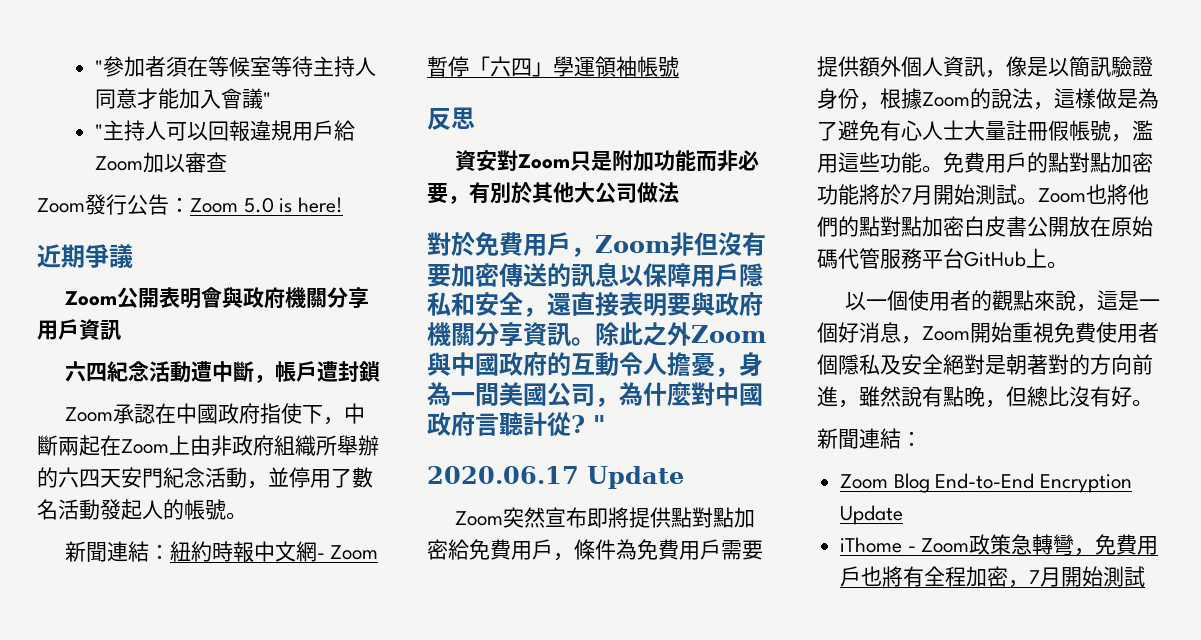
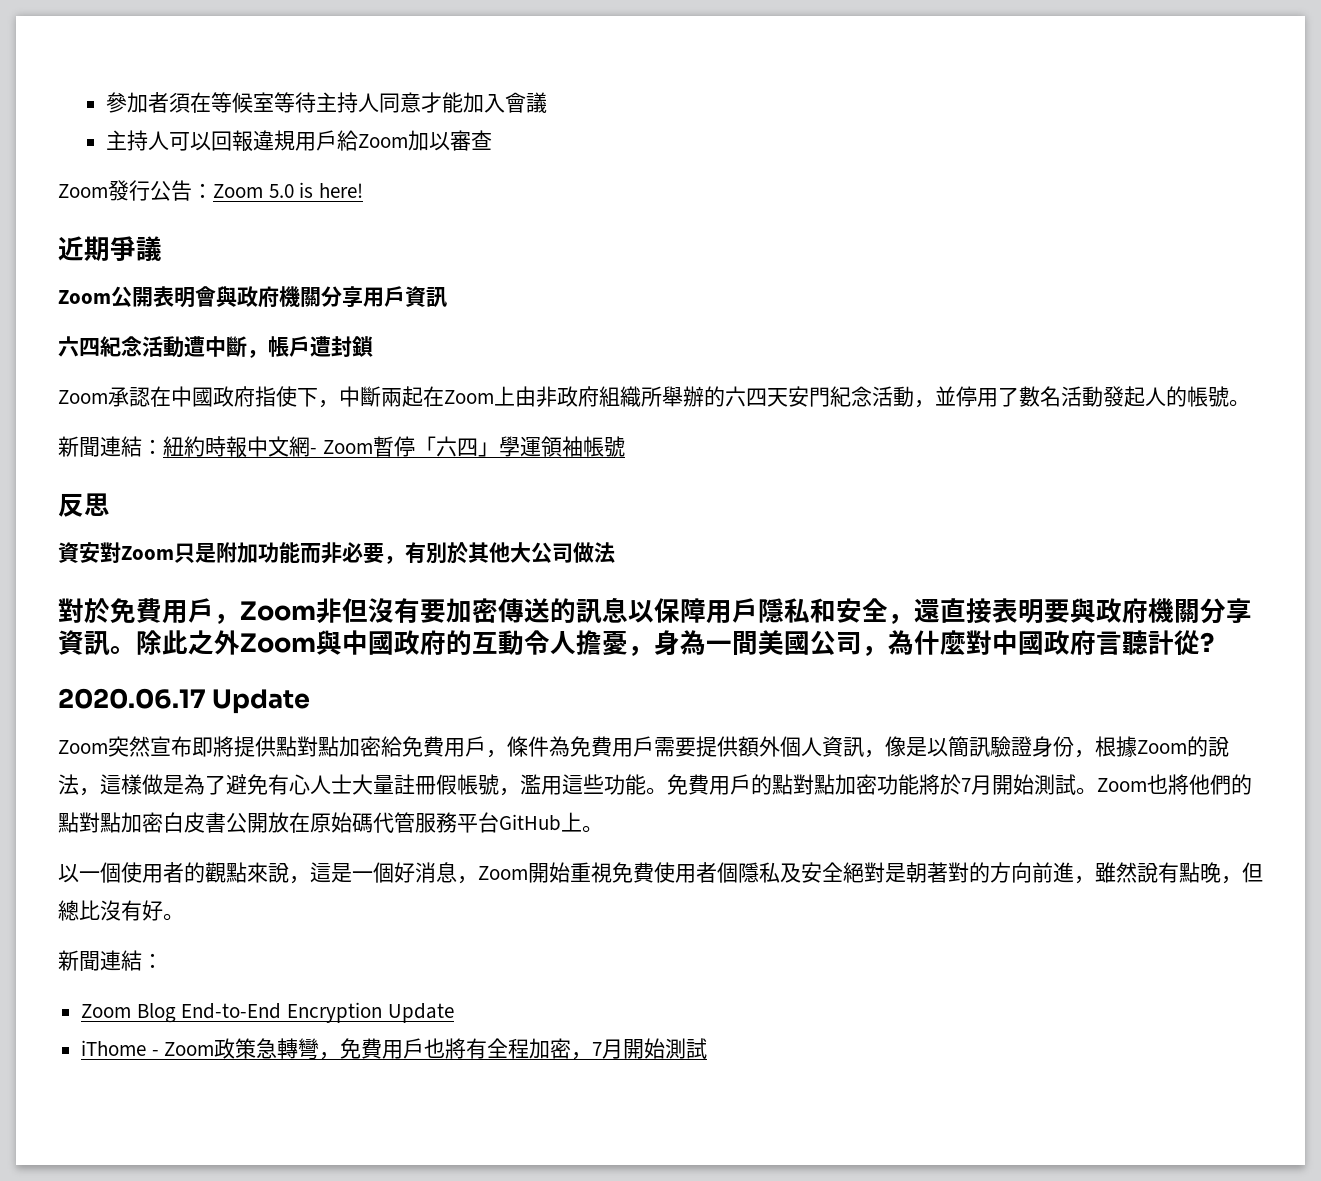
[94,60,103,74] " -> (106, 102) none
[262,92,271,106] [94,124,103,138] " // " -> (548, 102) //
[593,415,606,433] " -> (1214, 642) none

